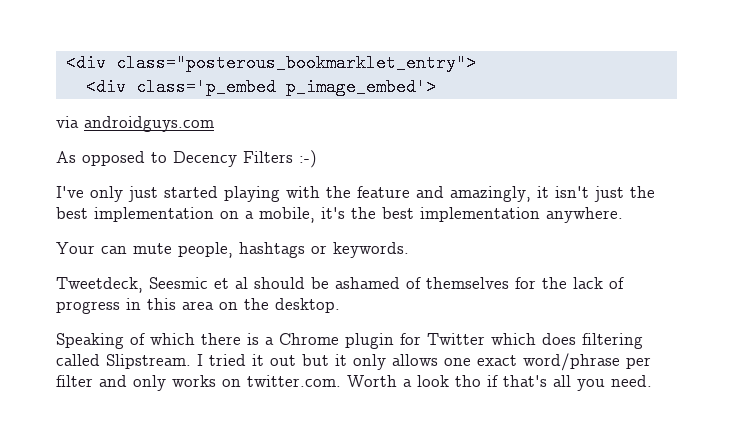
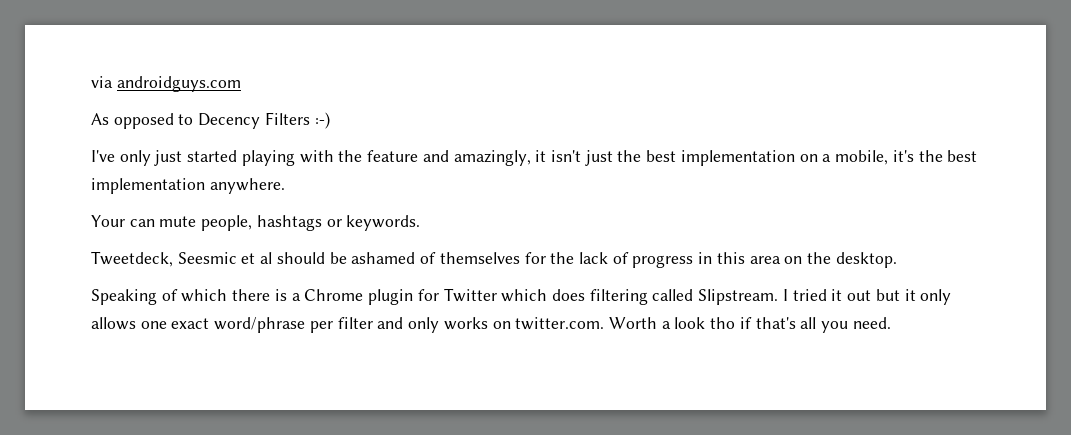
[65,54,476,72] [85,78,436,96] <div class="posterous_bookmarklet_entry"> // <div class='p_embed p_image_embed'> // -> (91, 82) none

